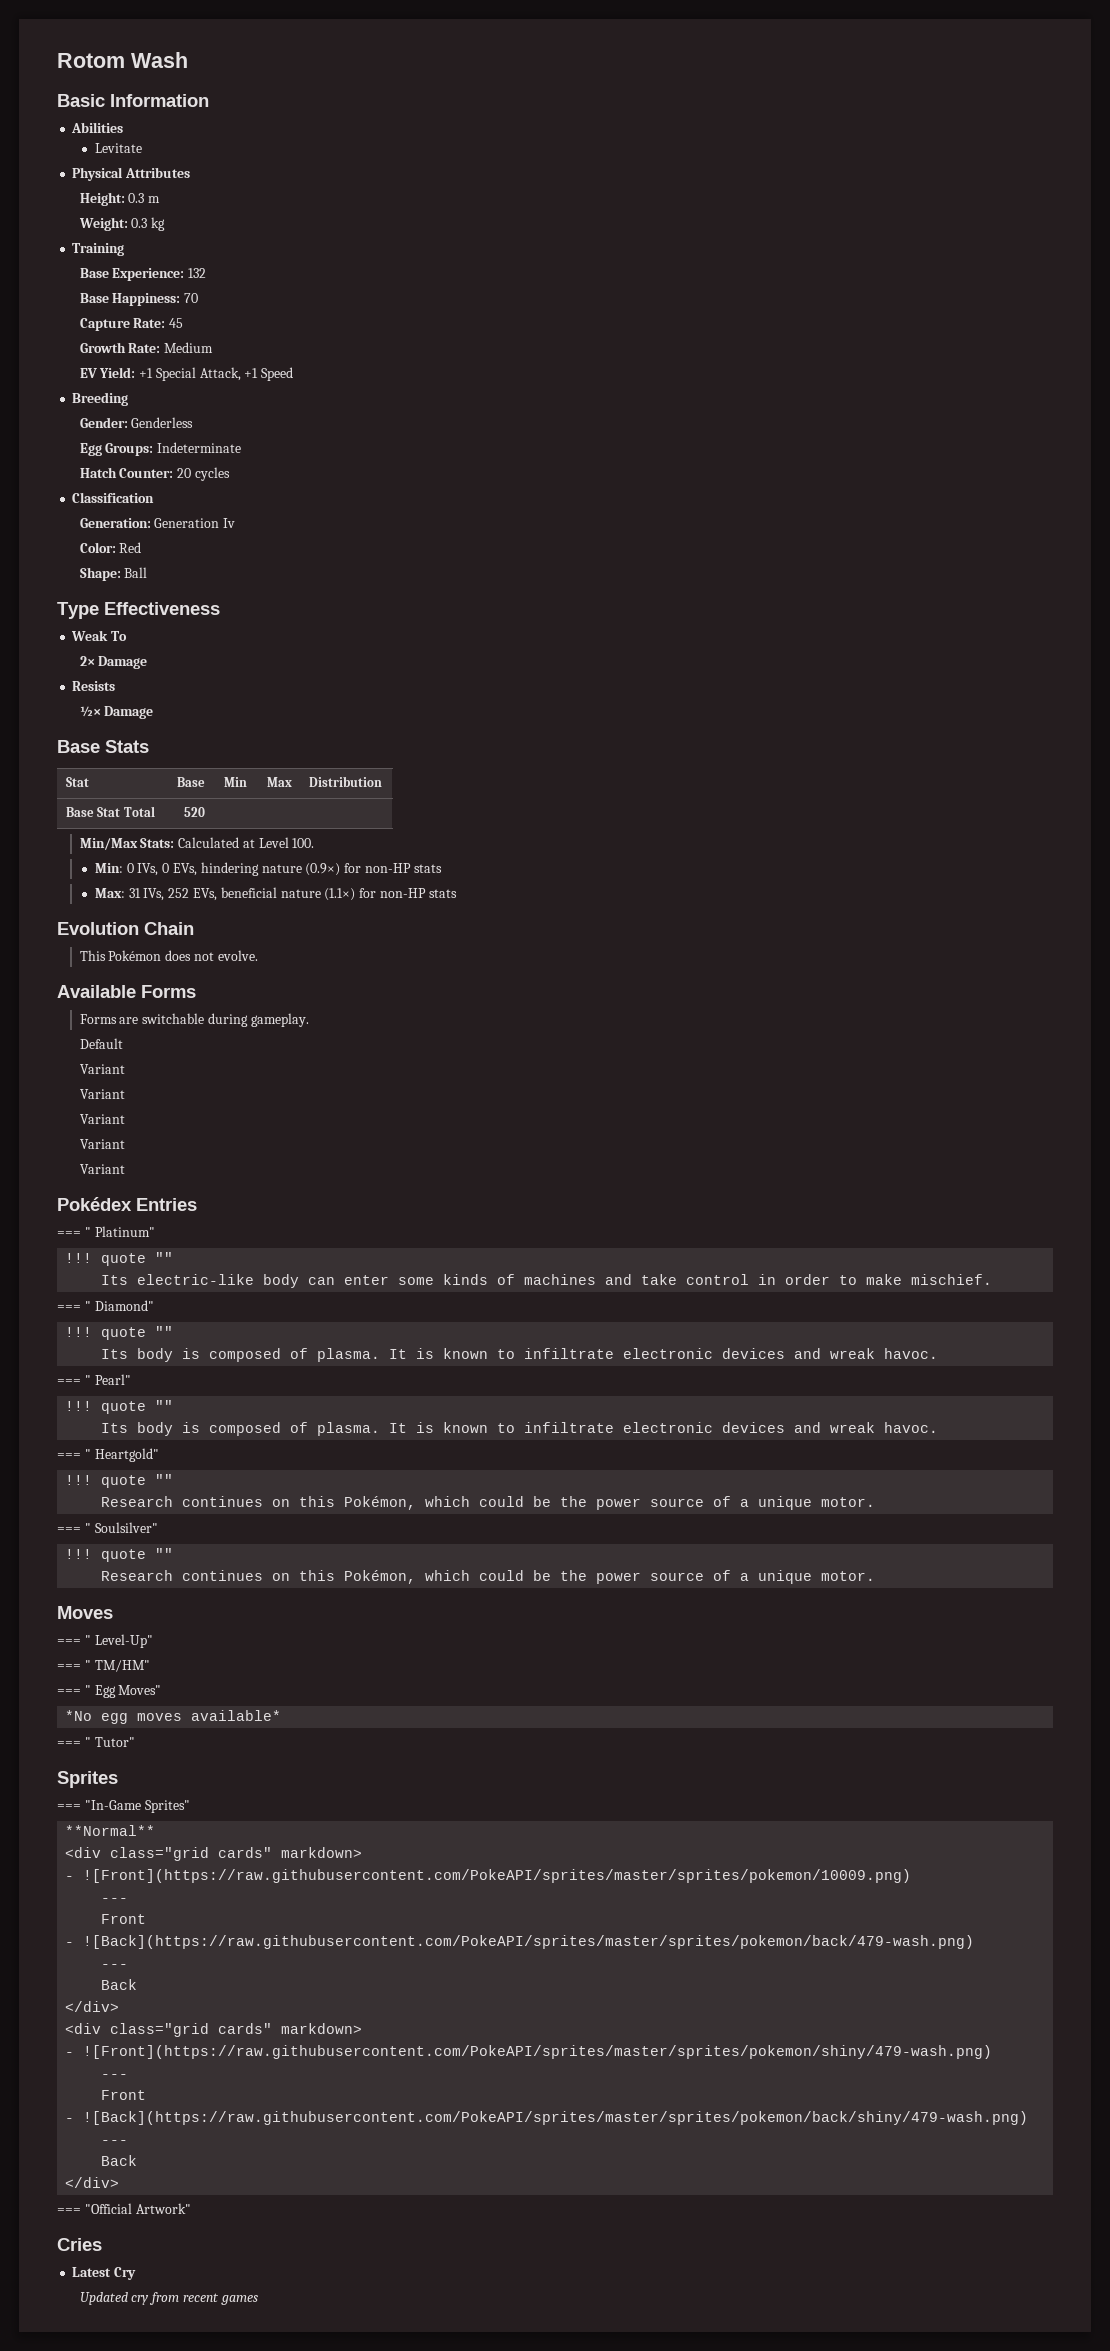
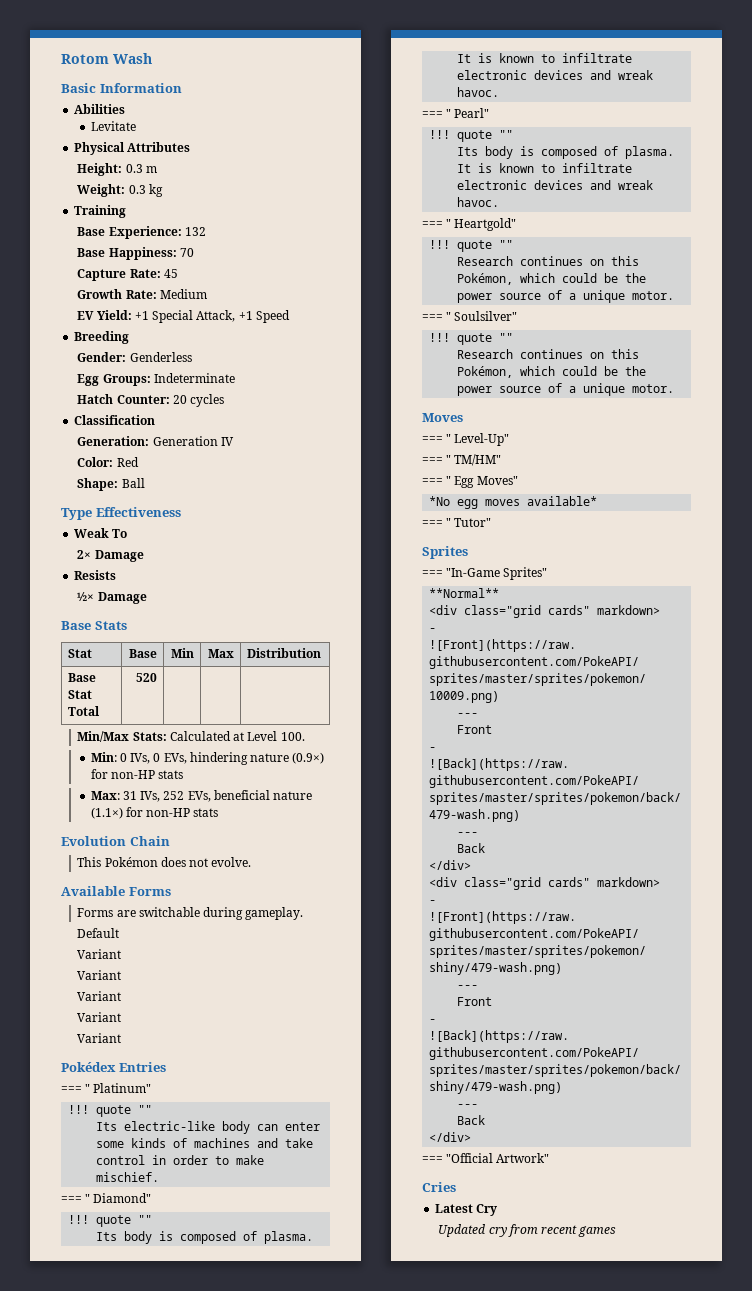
[223,518,236,528] Iv -> [220,437,234,446] IV

